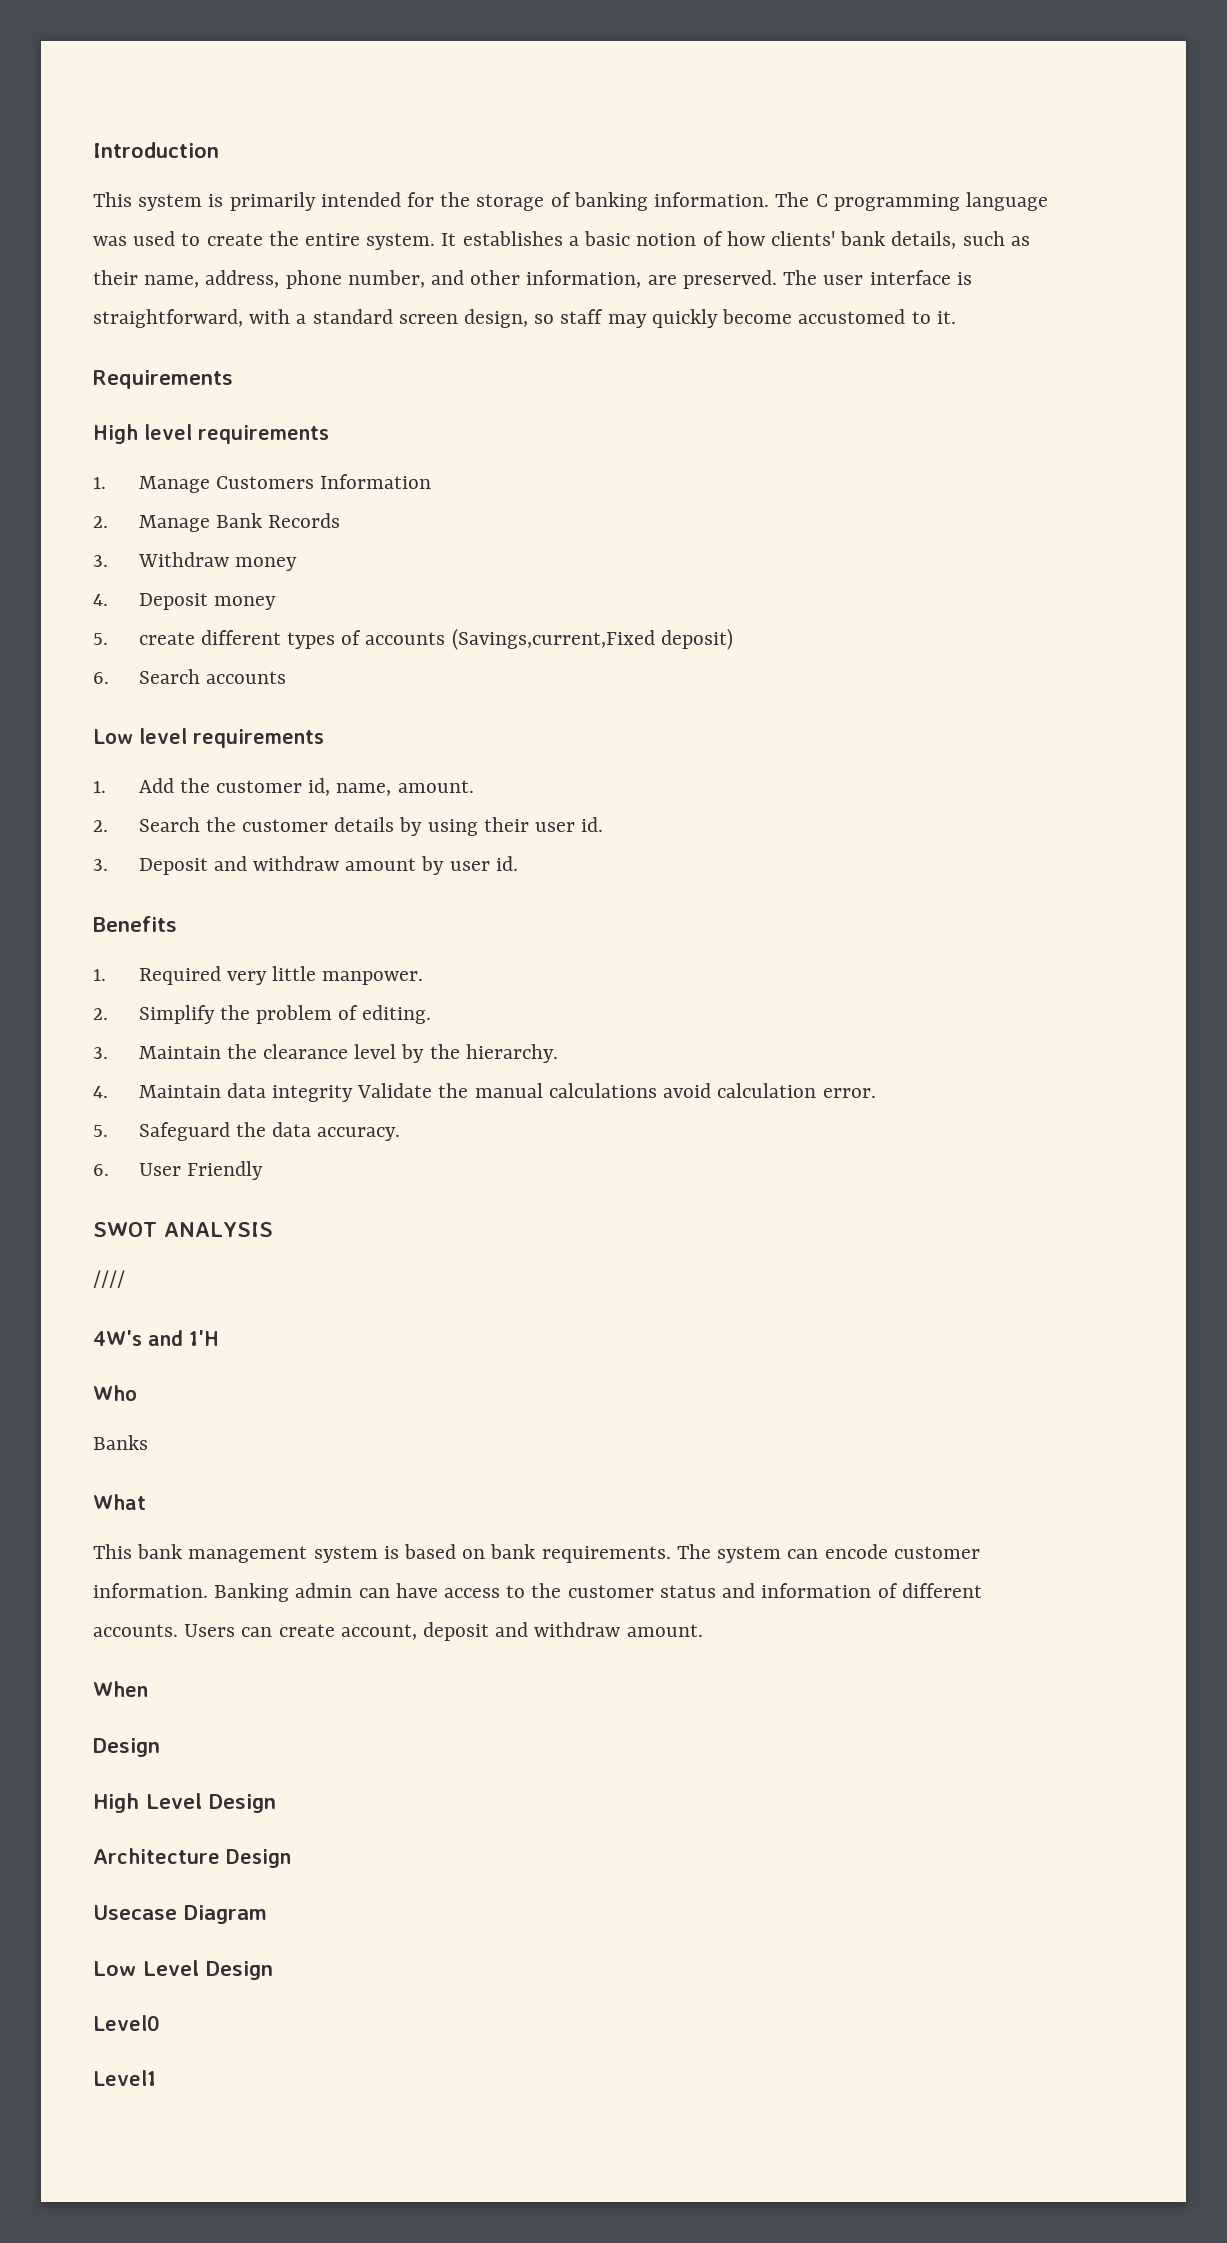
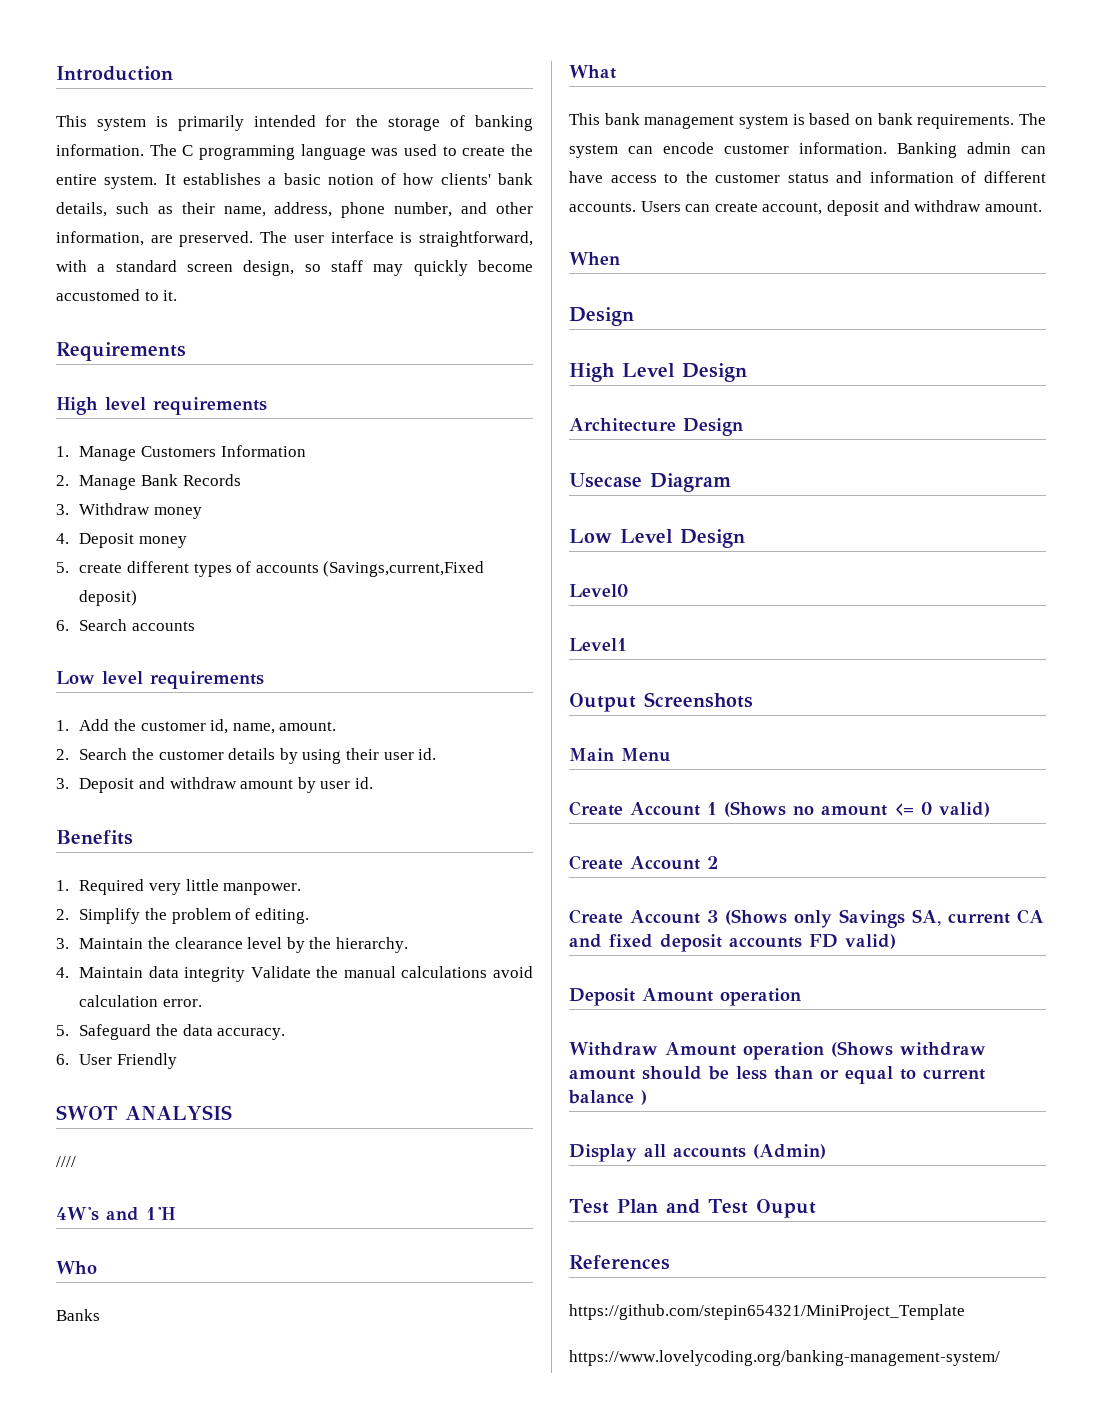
(156, 2078) none -> [569,692,753,712] [569,748,671,762] [569,801,990,817] [569,855,718,870] [569,909,1044,928] [569,934,896,952] [569,988,801,1006] [569,1041,986,1060] [569,1066,985,1084] [568,1090,647,1105] [569,1144,826,1162] [569,1199,816,1218] [569,1255,670,1270] [569,1304,965,1320] [569,1350,1000,1366] // Output Screenshots // Main Menu // Create Account 1 (Shows no amount <= 0 valid) // Create Account 2 // Create Account 3 (Shows only Savings SA, current CA and fixed deposit accounts FD valid) // Deposit Amount operation // Withdraw Amount operation (Shows withdraw amount should be less than or equal to current balance ) // Display all accounts (Admin) // Test Plan and Test Ouput // References // https://github.com/stepin654321/MiniProject_Template // https://www.lovelycoding.org/banking-management-system/

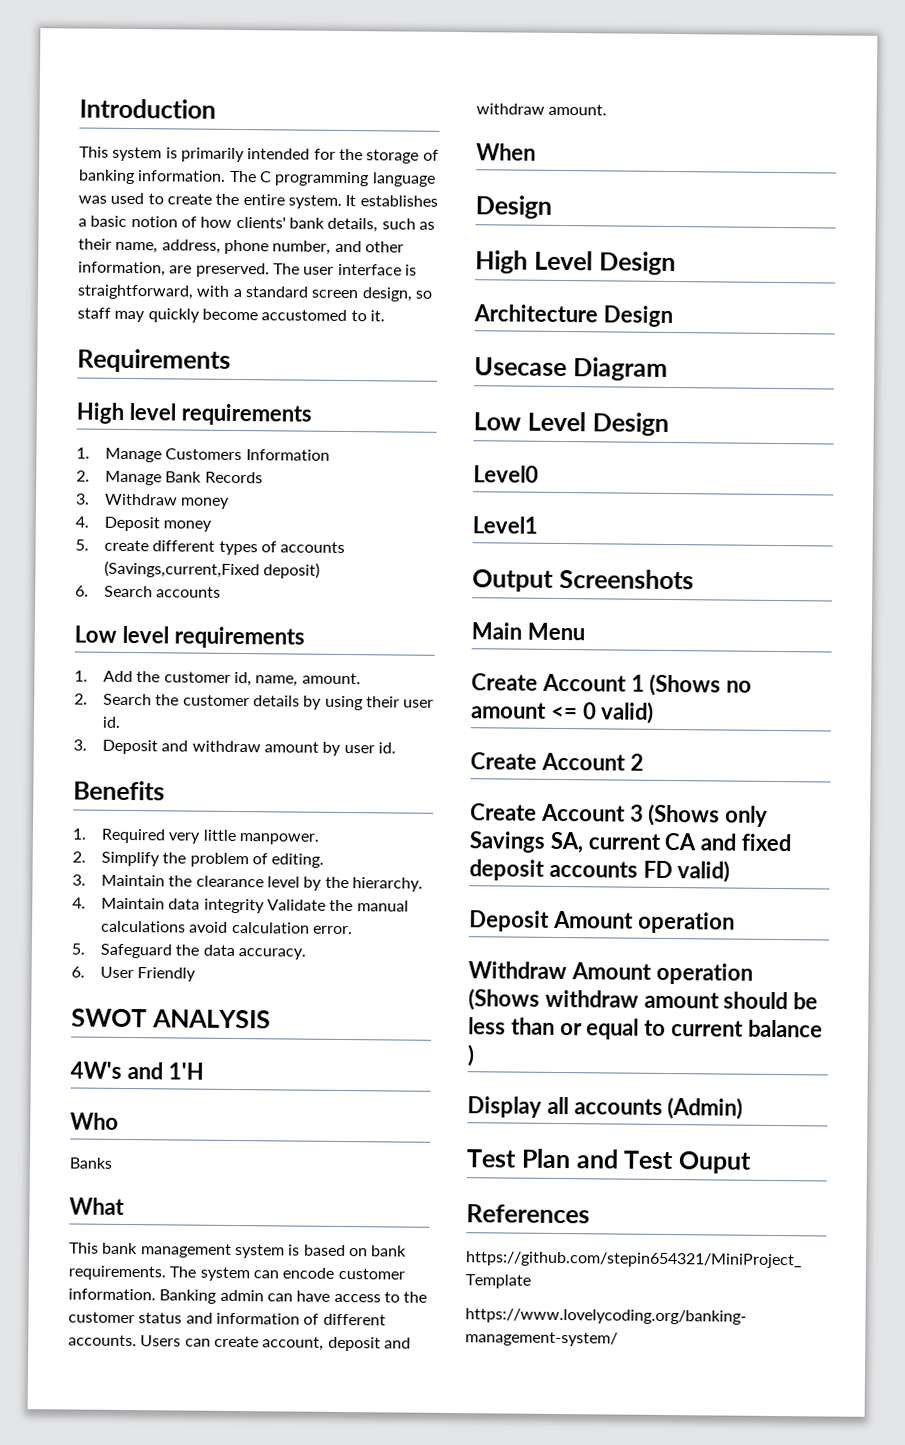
[56,1156,76,1167] // //// -> (271, 1019) none

